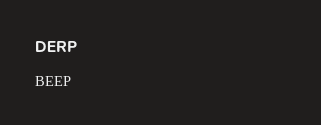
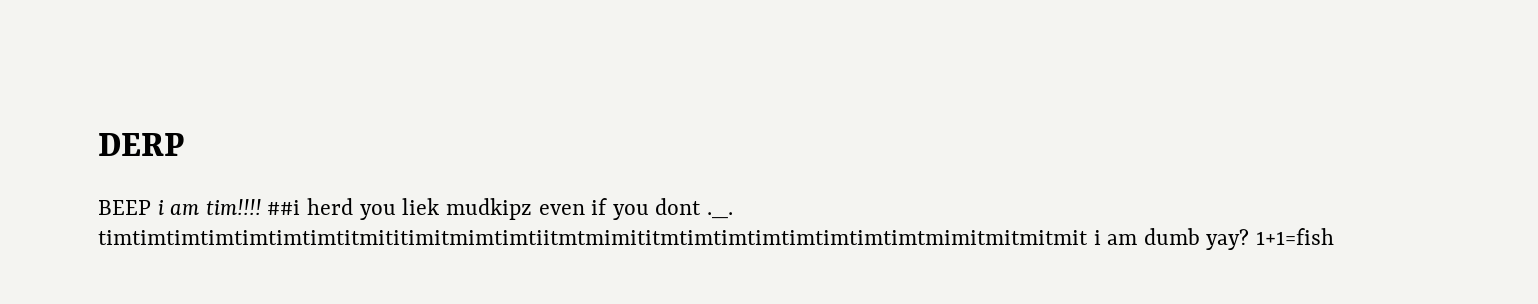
(71, 81) none -> [157,198,733,220] [98,228,1335,250] i am tim!!!! ##i herd you liek mudkipz even if you dont ._. timtimtimtimtimtimtimtitmititimitmimtimtiitmtmimititmtimtimtimtimtimtimtimtmimitmitmitmit i am dumb yay? 1+1=fish

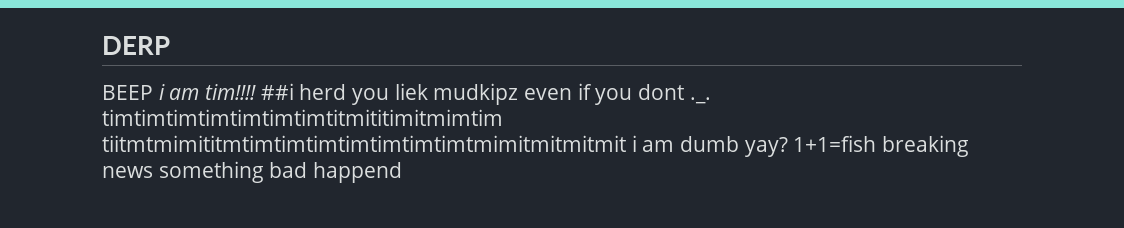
[98,230,1088,245] timtimtimtimtimtimtimtitmititimitmimtimtiitmtmimititmtimtimtimtimtimtimtimtmimitmitmitmit -> [102,109,503,126] [102,135,626,152] timtimtimtimtimtimtimtitmititimitmimtim tiitmtmimititmtimtimtimtimtimtimtimtmimitmitmitmit
(1335, 236) none -> [882,135,970,157] [102,161,403,183] breaking news something bad happend

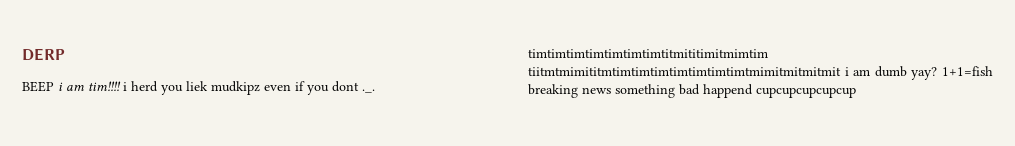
[260,83,294,100] ##i -> [123,82,127,91] i
(403, 172) none -> [756,87,856,98] cupcupcupcupcup

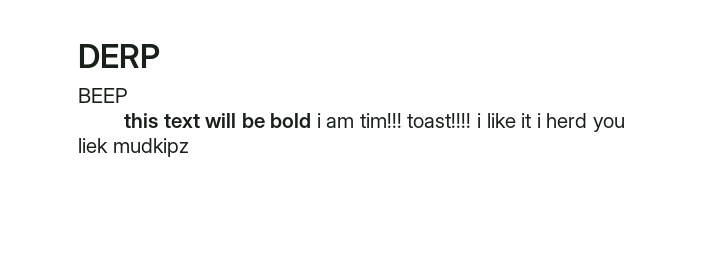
[58,81,121,91] i am tim!!!! -> [124,113,532,128] // this text will be bold i am tim!!! toast!!!! i like it
[264,81,375,95] [528,49,768,58] [528,66,994,80] [528,84,856,98] even if you dont ._. timtimtimtimtimtimtimtitmititimitmimtim tiitmtmimititmtimtimtimtimtimtimtimtmimitmitmitmit i am dumb yay? 1+1=fish breaking news something bad happend cupcupcupcupcup -> (189, 147) none

